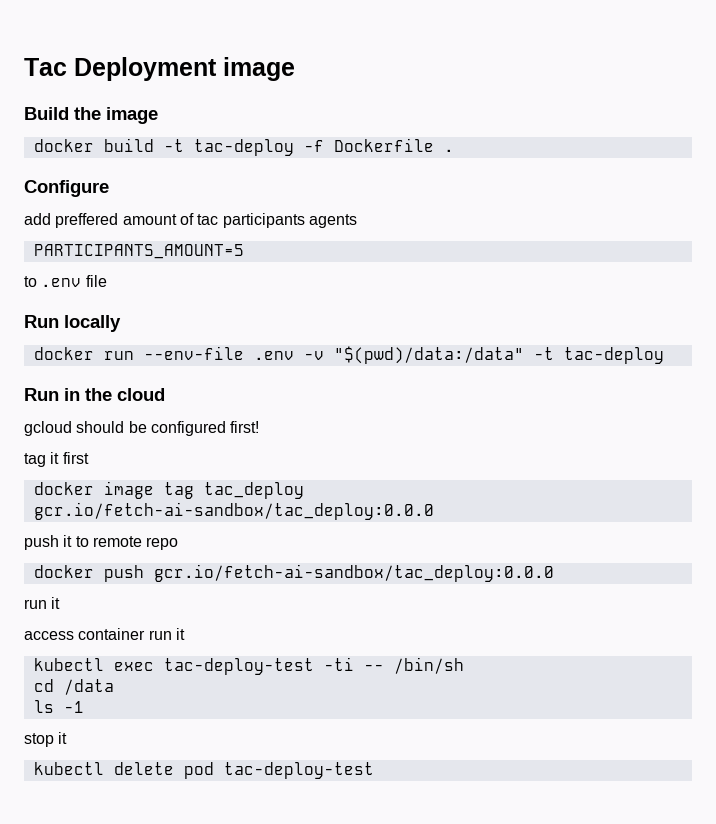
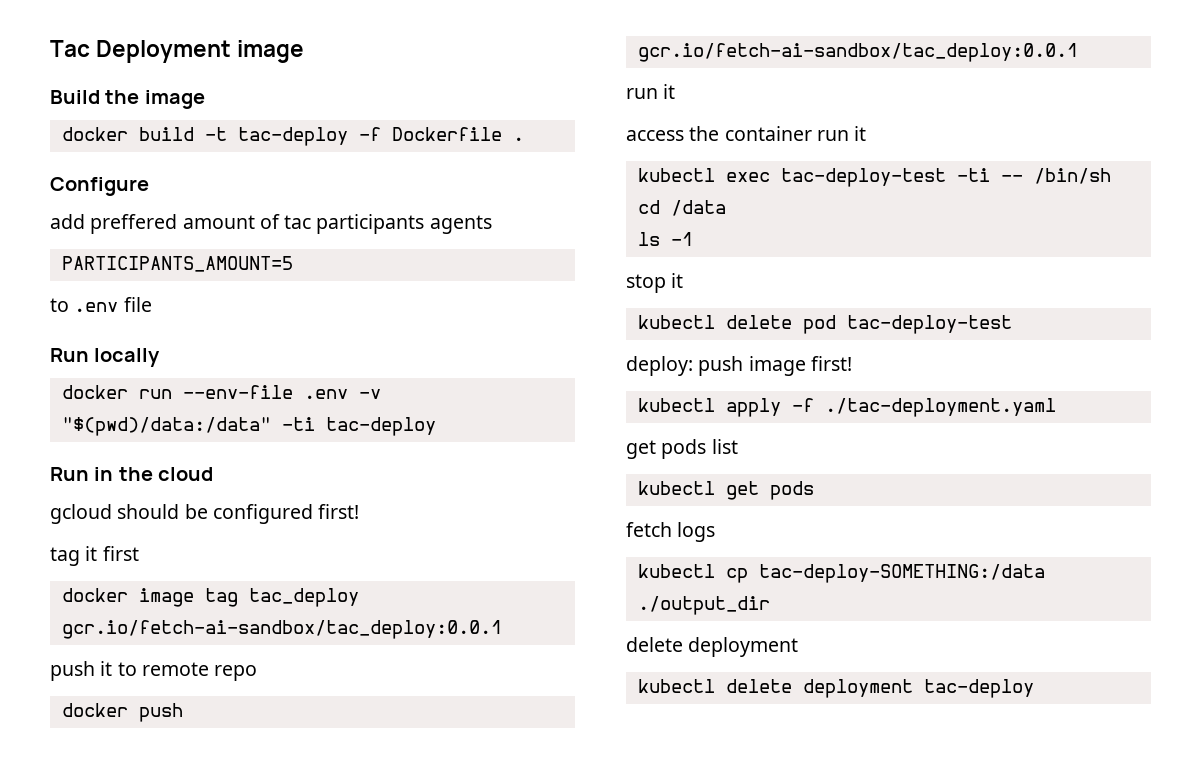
[533,347,554,360] -t -> [281,417,315,431] -ti
[33,502,434,520] gcr.io/fetch-ai-sandbox/tac_deploy:0.0.0 -> [61,620,502,639] gcr.io/fetch-ai-sandbox/tac_deploy:0.0.1
[153,564,554,582] gcr.io/fetch-ai-sandbox/tac_deploy:0.0.0 -> [637,43,1078,62] gcr.io/fetch-ai-sandbox/tac_deploy:0.0.1
(74, 635) none -> [689,126,720,141] the
(374, 770) none -> [626,356,852,376] [637,398,1056,417] [626,439,738,459] [637,481,814,500] [626,522,716,542] [637,564,1045,583] [637,596,770,615] [626,637,799,657] [637,679,1034,698] // deploy: push image first! // kubectl apply -f ./tac-deployment.yaml // get pods list // kubectl get pods // fetch logs // kubectl cp tac-deploy-SOMETHING:/data ./output_dir // delete deployment // kubectl delete deployment tac-deploy

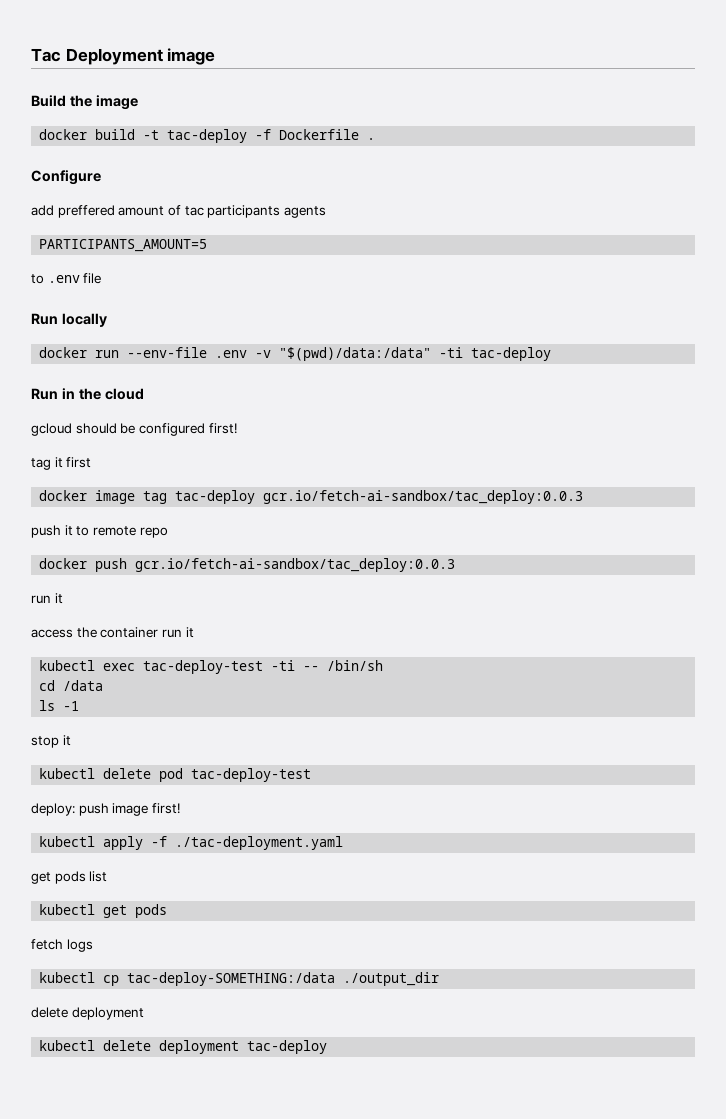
[248,588,359,607] [61,620,502,639] tac_deploy gcr.io/fetch-ai-sandbox/tac_deploy:0.0.1 -> [175,490,584,504] tac-deploy gcr.io/fetch-ai-sandbox/tac_deploy:0.0.3
[637,43,1078,62] gcr.io/fetch-ai-sandbox/tac_deploy:0.0.1 -> [135,558,456,572] gcr.io/fetch-ai-sandbox/tac_deploy:0.0.3

